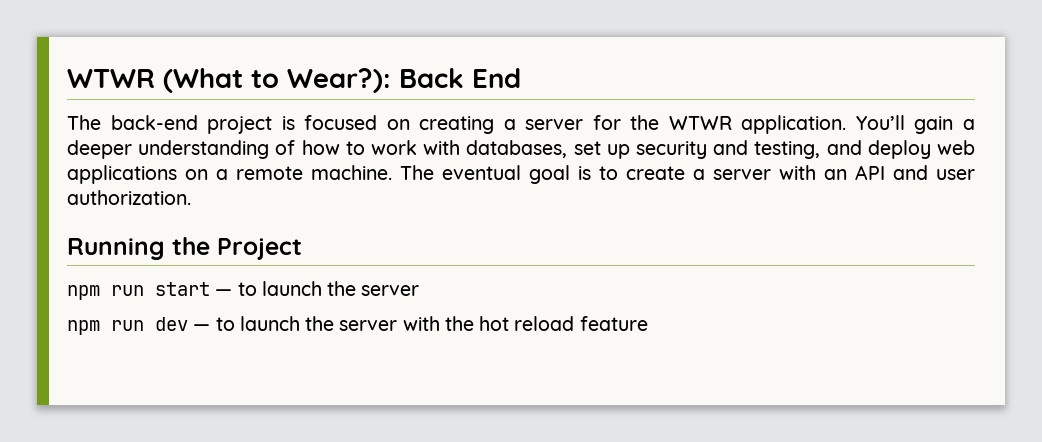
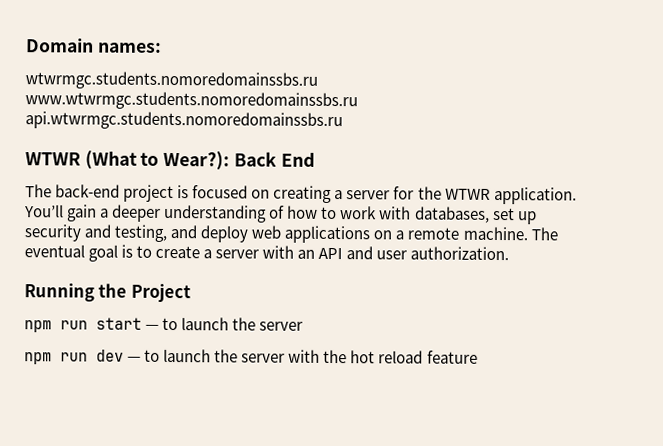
(67, 78) none -> [26,38,162,53] [25,71,318,90] [25,91,358,111] [25,111,343,131] Domain names: // wtwrmgc.students.nomoredomainssbs.ru www.wtwrmgc.students.nomoredomainssbs.ru api.wtwrmgc.students.nomoredomainssbs.ru //

